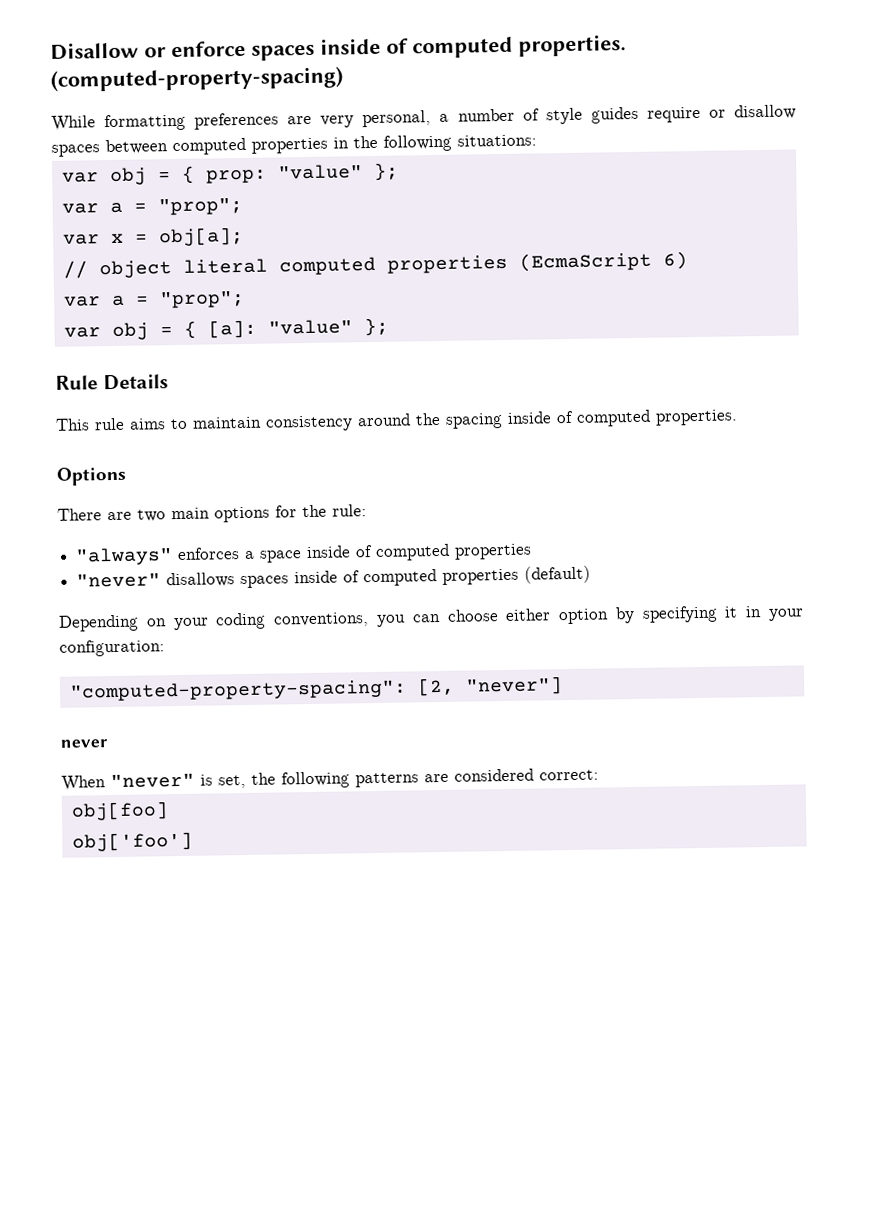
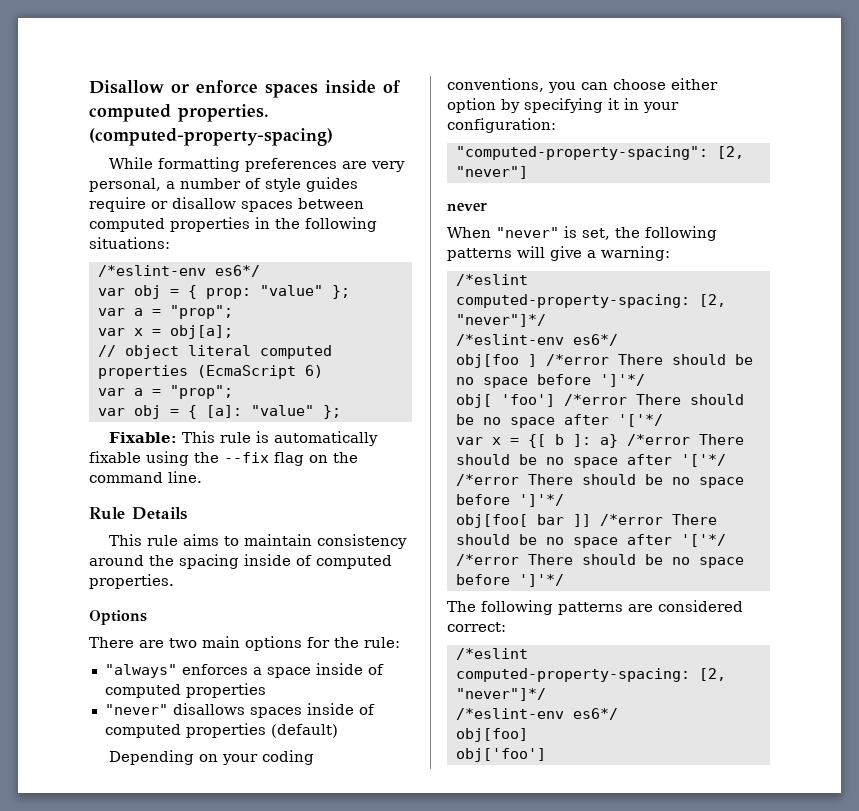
(537, 140) none -> [97,265,260,277] // /*eslint-env es6*/
(389, 327) none -> [109,431,379,446] [89,451,358,466] [89,471,202,483] // Fixable: This rule is automatically fixable using the --fix flag on the command line.
[424,768,599,783] are considered correct: -> [517,246,670,261] [455,274,528,286] [455,294,726,308] [455,314,546,327] [455,334,618,346] [455,354,753,368] [455,374,645,388] [455,394,744,408] [455,414,663,428] [455,434,744,448] [455,454,726,468] [455,474,744,488] [455,494,564,507] [455,514,717,528] [455,534,726,548] [455,554,744,568] [455,574,564,587] [447,600,743,615] [447,622,506,632] [455,648,528,660] [455,668,726,682] [455,688,546,701] [455,708,618,720] will give a warning: // /*eslint computed-property-spacing: [2, "never"]*/ // /*eslint-env es6*/ // obj[foo ] /*error There should be no space before ']'*/ // obj[ 'foo'] /*error There should be no space after '['*/ // var x = {[ b ]: a} /*error There should be no space after '['*/ /*error There should be no space before ']'*/ // obj[foo[ bar ]] /*error There should be no space after '['*/ /*error There should be no space before ']'*/ // The following patterns are considered correct: // /*eslint computed-property-spacing: [2, "never"]*/ // /*eslint-env es6*/

